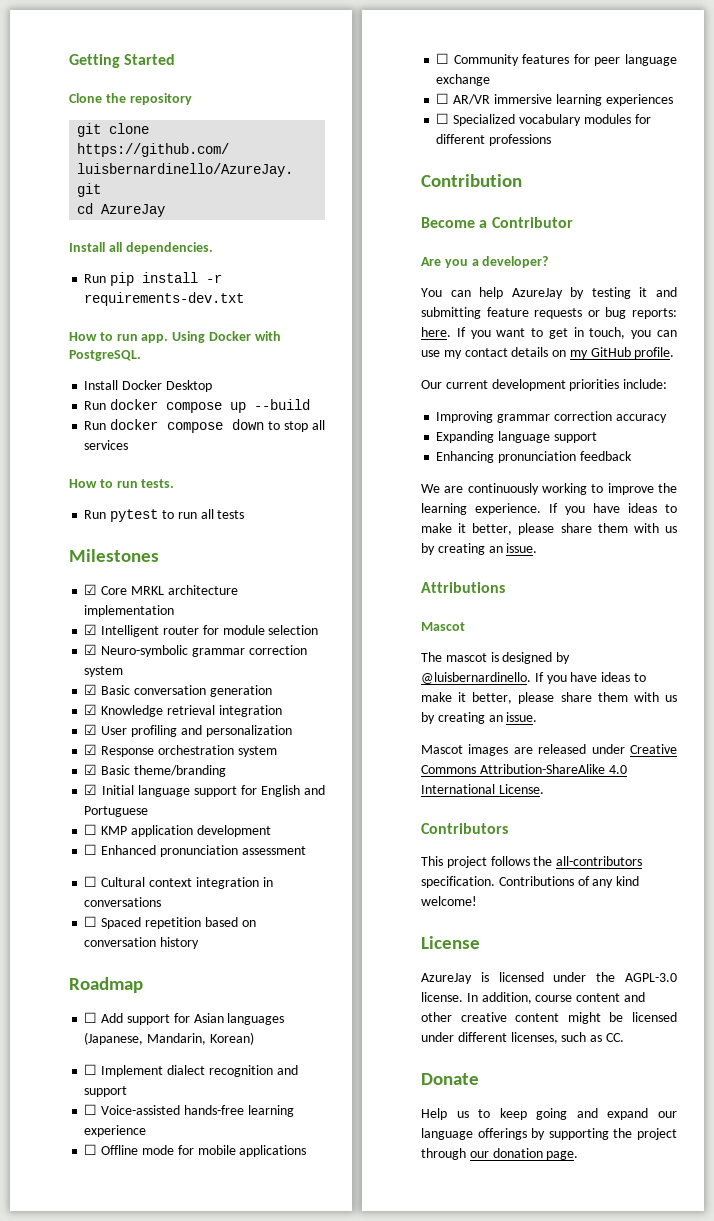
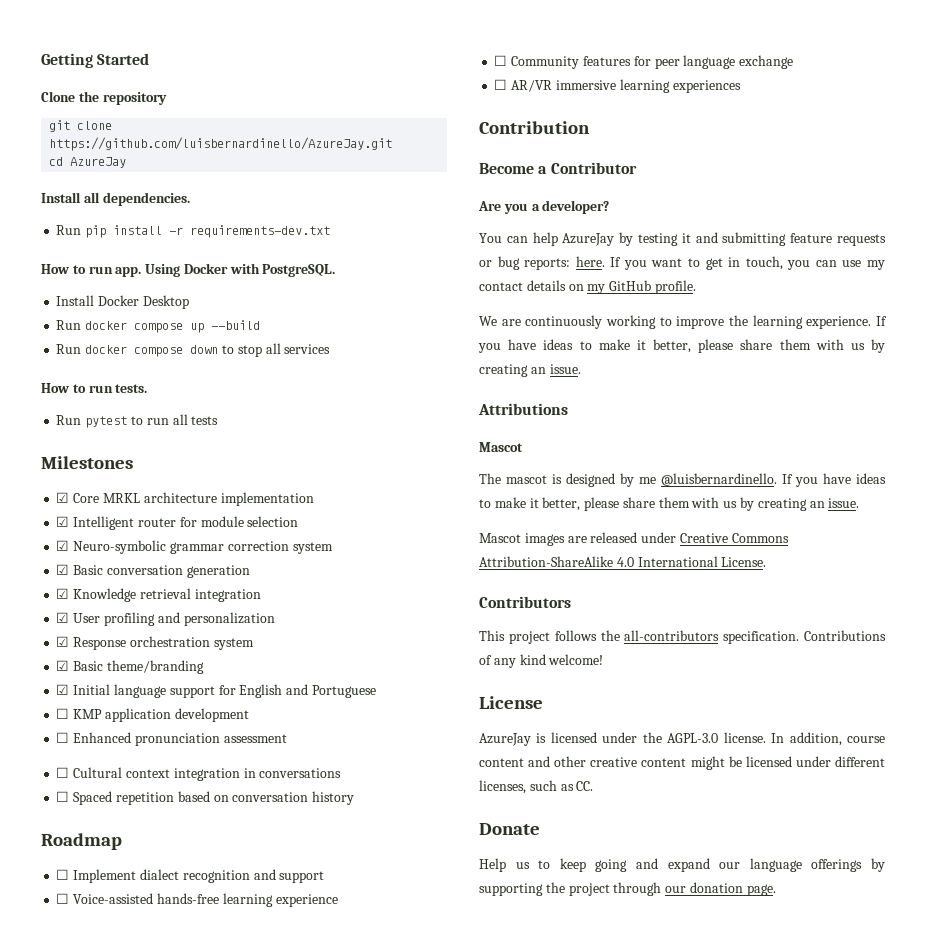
[84,1012,285,1025] [84,1032,254,1045] // ☐ Add support for Asian languages (Japanese, Mandarin, Korean) -> (122, 841) none
[84,1144,307,1157] // ☐ Offline mode for mobile applications -> (338, 900) none
[436,113,651,126] [436,134,552,146] // ☐ Specialized vocabulary modules for different professions -> (741, 86) none
[421,379,668,391] [436,411,667,423] [436,431,597,443] [436,451,632,463] // Our current development priorities include: // Improving grammar correction accuracy // Expanding language support // Enhancing pronunciation feedback -> (696, 287) none
(571, 658) none -> [639,477,656,484] me

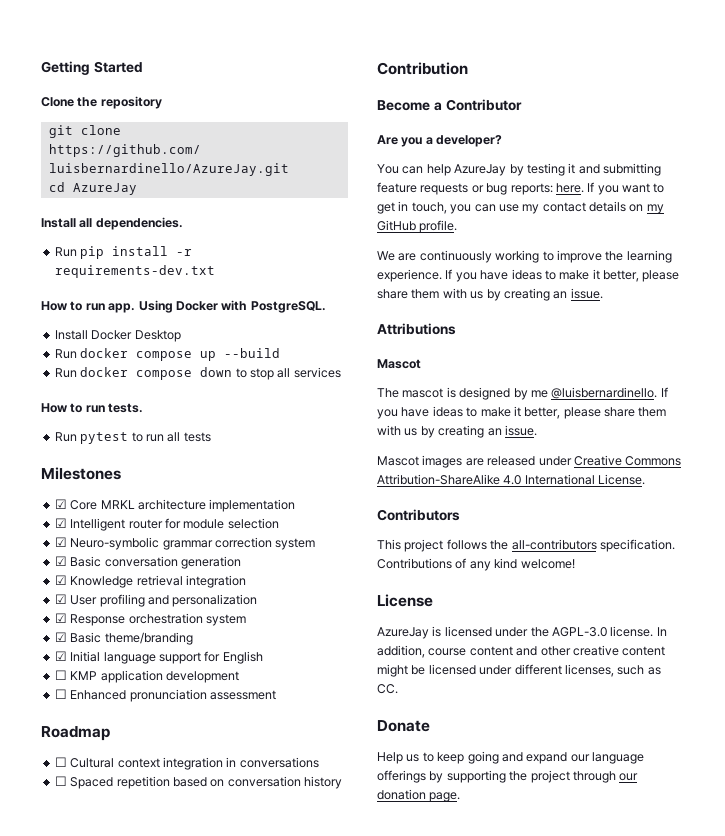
[286,684,376,698] and Portuguese -> (263, 657) none
(287, 738) none -> [41,726,110,741] // Roadmap
[41,833,122,850] [56,869,325,883] [56,893,338,907] [494,55,794,69] [494,79,741,93] // Roadmap // ☐ Implement dialect recognition and support // ☐ Voice-assisted hands-free learning experience // ☐ Community features for peer language exchange // ☐ AR/VR immersive learning experiences -> (342, 782) none

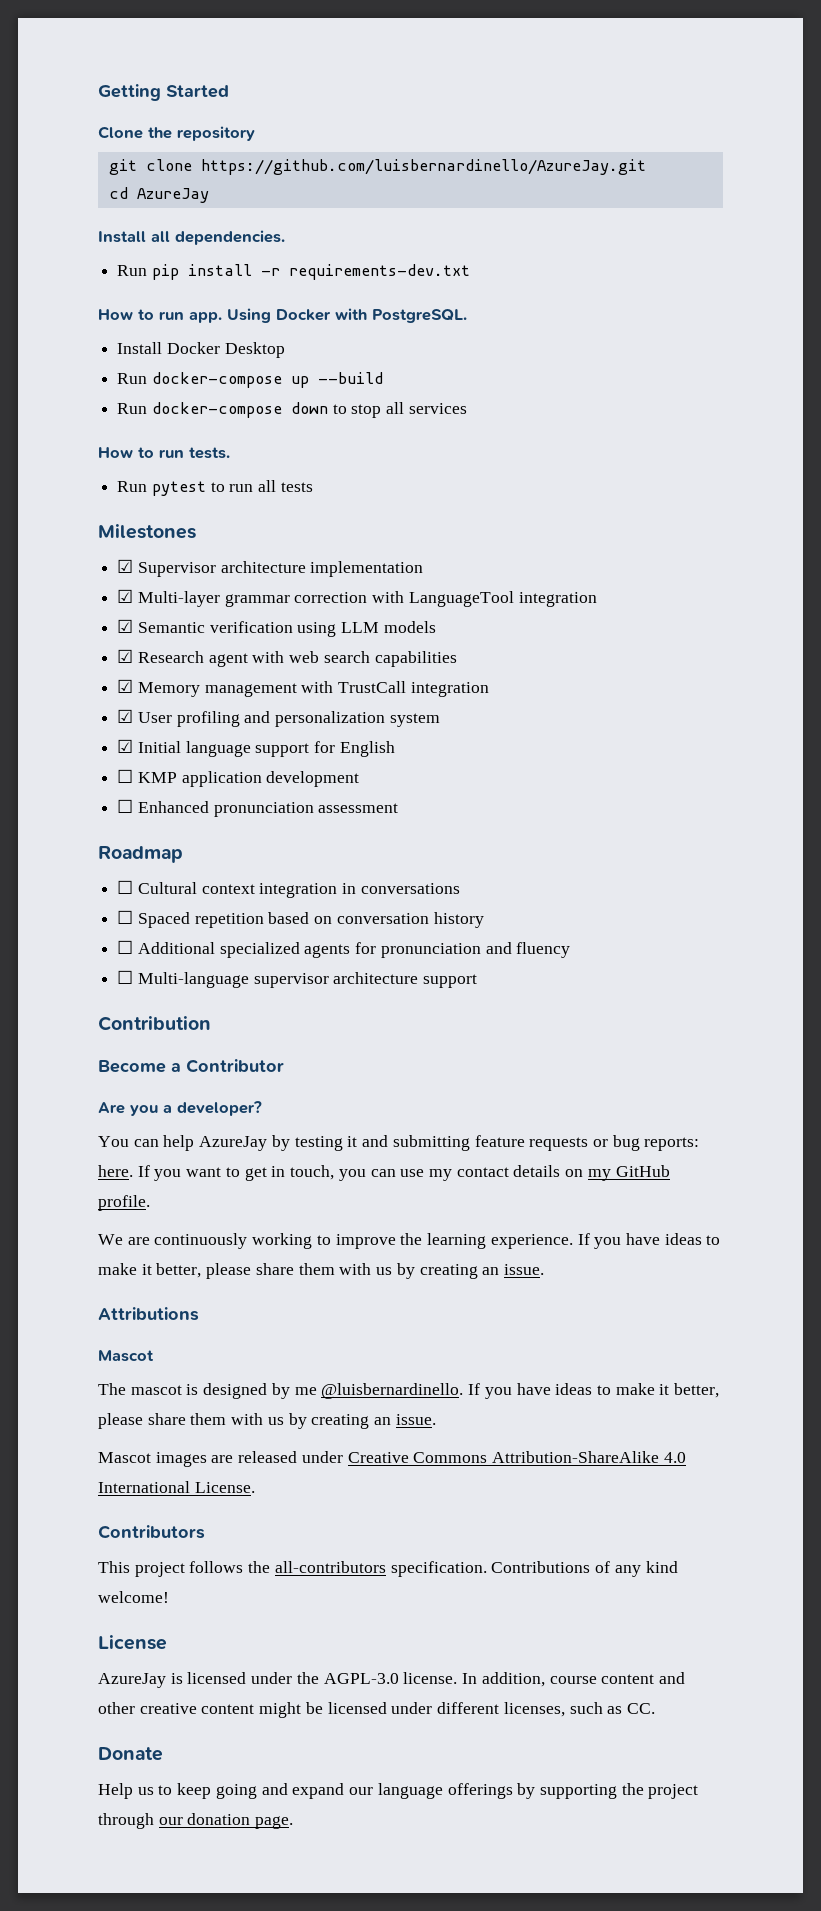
[80,348,193,361] docker compose -> [151,372,282,388] docker-compose
[80,367,193,380] docker compose -> [151,402,282,418] docker-compose
[70,500,135,510] Core MRKL -> [137,562,216,577] Supervisor
[70,518,279,531] [54,537,316,550] [54,556,241,569] [54,575,183,588] Intelligent router for module selection // ☑ Neuro-symbolic grammar correction system // ☑ Basic conversation generation // ☑ Knowledge retrieval -> [137,591,597,607] [117,619,436,637] [117,649,457,667] [117,679,407,697] Multi-layer grammar correction with LanguageTool integration // ☑ Semantic verification using LLM models // ☑ Research agent with web search capabilities // ☑ Memory management with TrustCall
[54,613,246,626] [54,632,193,645] // ☑ Response orchestration system // ☑ Basic theme/branding -> [389,713,440,727] system
(342, 782) none -> [117,940,571,958] [117,970,478,988] // ☐ Additional specialized agents for pronunciation and fluency // ☐ Multi-language supervisor architecture support

